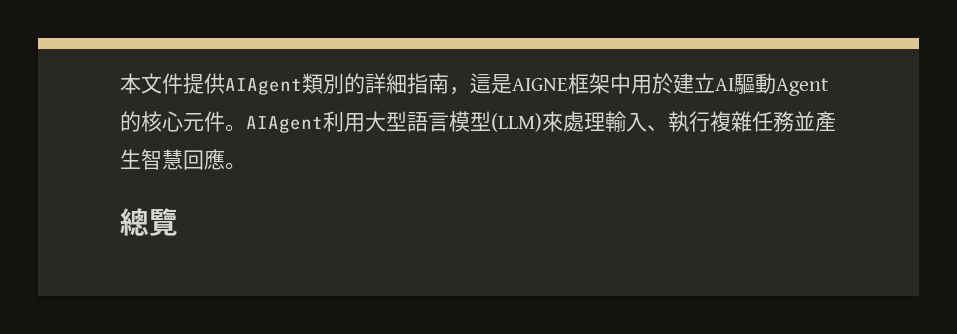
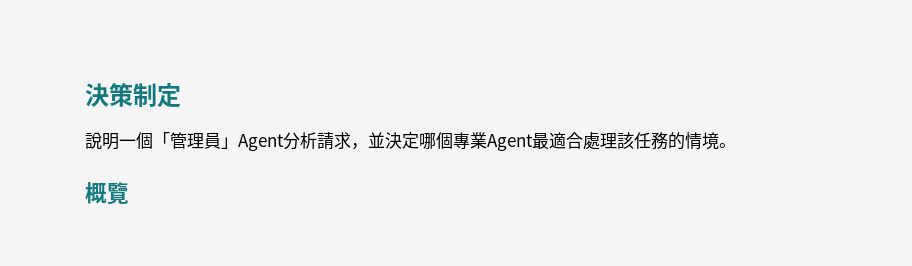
[120,73,829,96] [120,111,836,133] [120,149,225,170] 本文件提供AIAgent類別的詳細指南，這是AIGNE框架中用於建立AI驅動Agent的核心元件。AIAgent利用大型語言模型(LLM)來處理輸入、執行複雜任務並產生智慧回應 -> [85,83,181,108] [85,132,719,151] 決策制定 // 說明一個「管理員」Agent分析請求，並決定哪個專業Agent最適合處理該任務的情境
[120,208,149,236] 總 -> [85,182,107,204] 概

